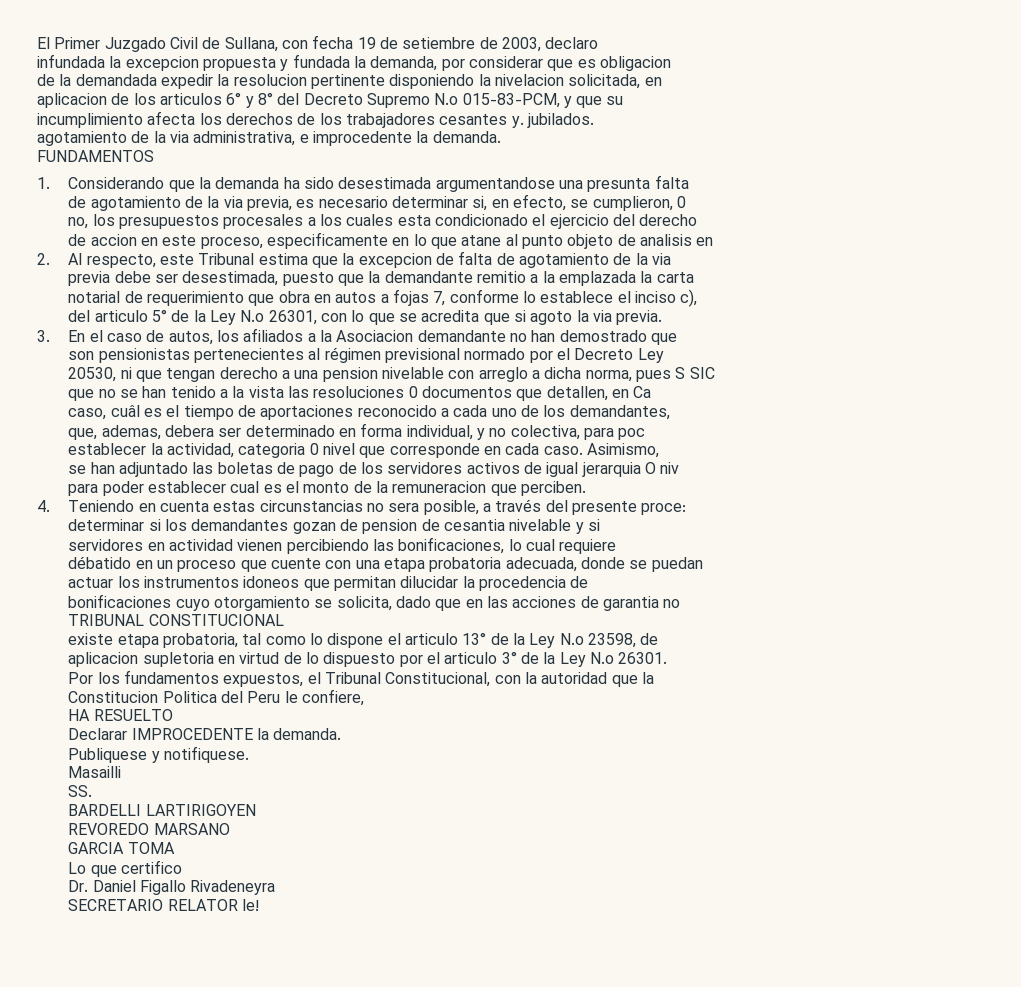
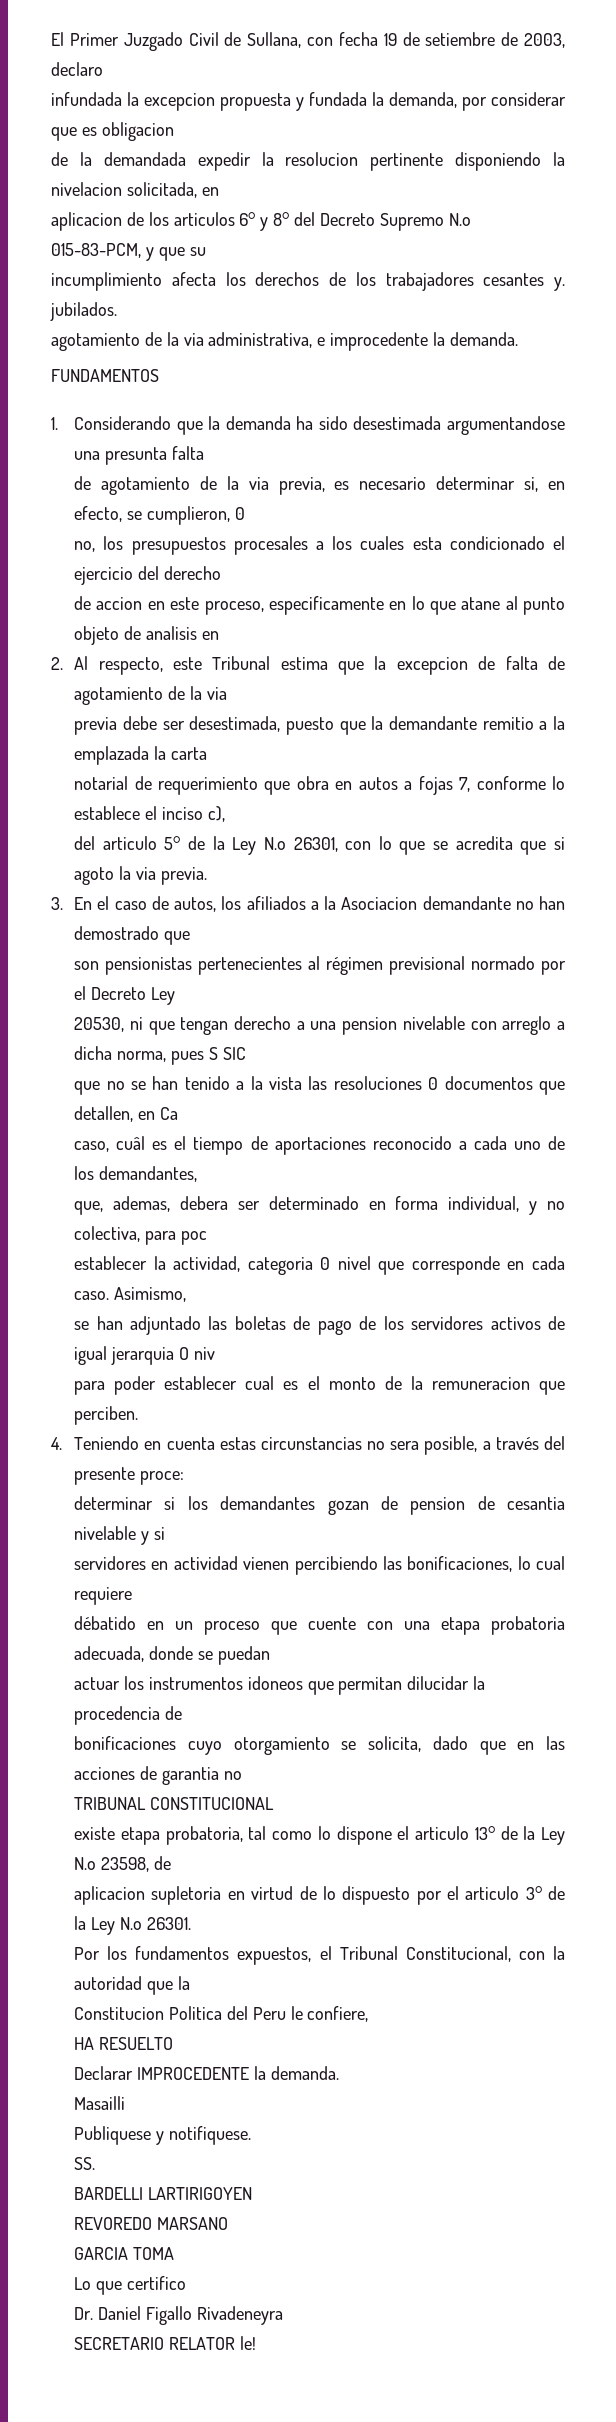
(342, 734) none -> [74,2096,126,2110] // Masailli
[68,766,122,778] // Masailli -> (251, 2135) none

